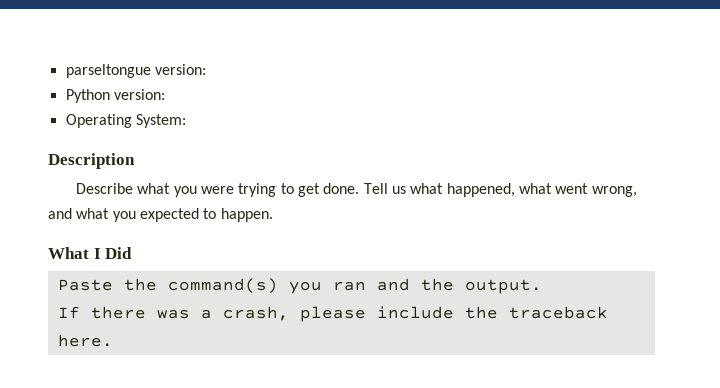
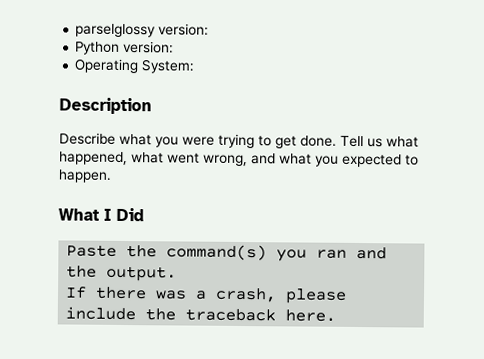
[65,64,151,78] parseltongue -> [75,23,157,38] parselglossy

